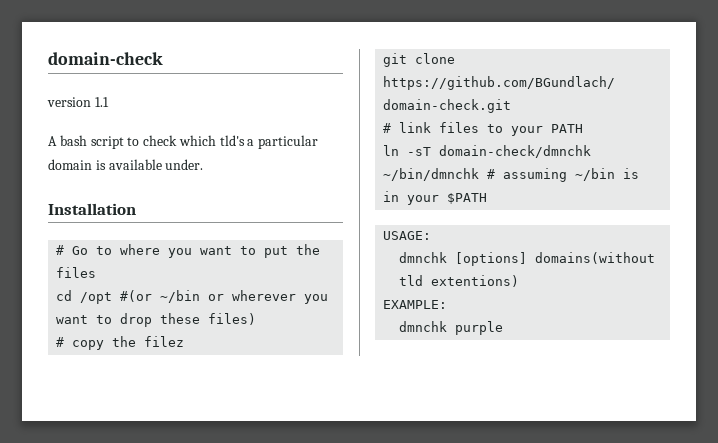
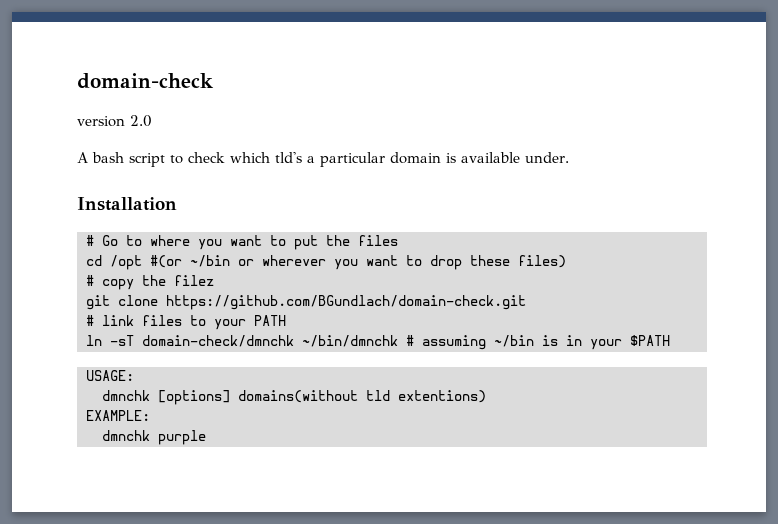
[94,97,109,107] 1.1 -> [130,115,152,127] 2.0

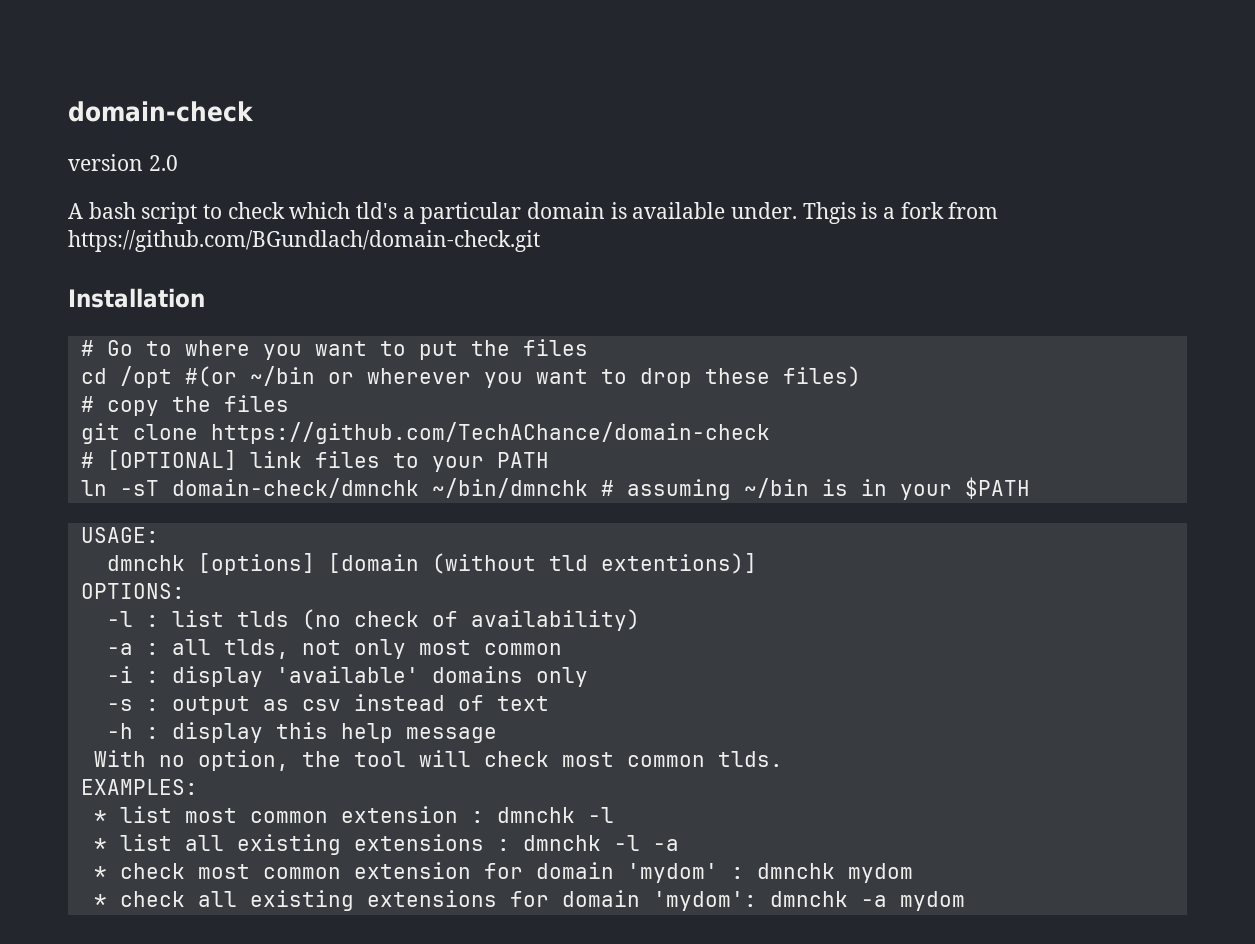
(569, 157) none -> [802,202,999,224] [68,230,540,252] Thgis is a fork from https://github.com/BGundlach/domain-check.git
[174,275,214,286] filez -> [223,395,289,412] files
[166,295,526,310] [86,315,94,326] https://github.com/BGundlach/domain-check.git // # -> [210,422,770,444] [80,450,237,470] https://github.com/TechAChance/domain-check // # [OPTIONAL]
[238,390,486,403] [86,410,150,421] [102,430,206,445] domains(without tld extentions) // EXAMPLE: // dmnchk purple -> [327,553,757,574] [80,583,185,599] [106,609,640,631] [106,639,562,659] [106,666,588,687] [106,694,549,715] [106,722,497,743] [93,750,783,771] [80,779,198,795] [93,806,614,823] [93,834,679,855] [93,862,913,883] [93,890,965,911] [domain (without tld extentions)] // OPTIONS: // -l : list tlds (no check of availability) // -a : all tlds, not only most common // -i : display 'available' domains only // -s : output as csv instead of text // -h : display this help message // With no option, the tool will check most common tlds. // EXAMPLES: // * list most common extension : dmnchk -l // * list all existing extensions : dmnchk -l -a // * check most common extension for domain 'mydom' : dmnchk mydom // * check all existing extensions for domain 'mydom': dmnchk -a mydom

